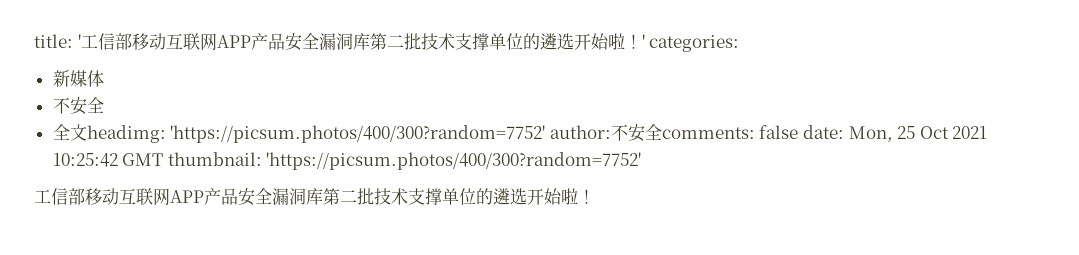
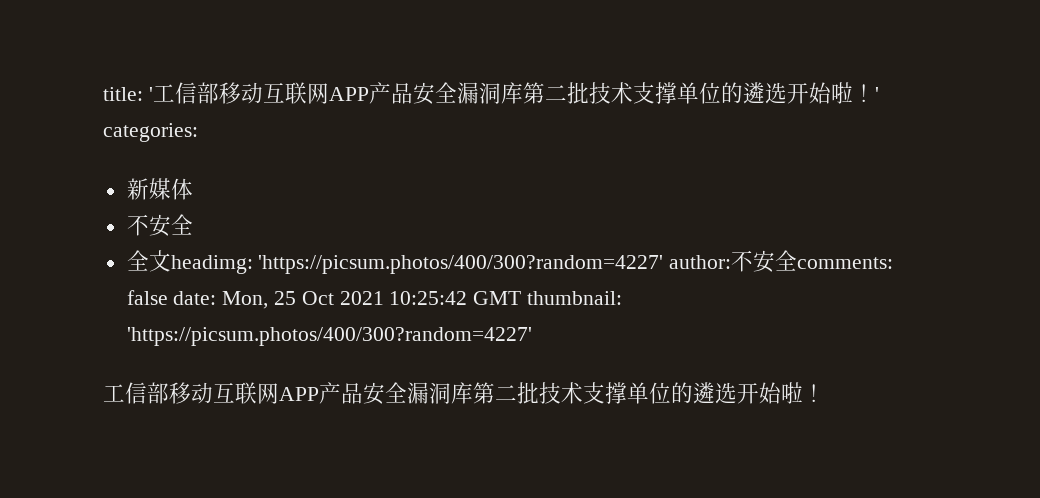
[170,125,546,143] 'https://picsum.photos/400/300?random=7752' -> [258,255,664,274] 'https://picsum.photos/400/300?random=4227'
[266,152,642,170] 'https://picsum.photos/400/300?random=7752' -> [126,327,532,346] 'https://picsum.photos/400/300?random=4227'

